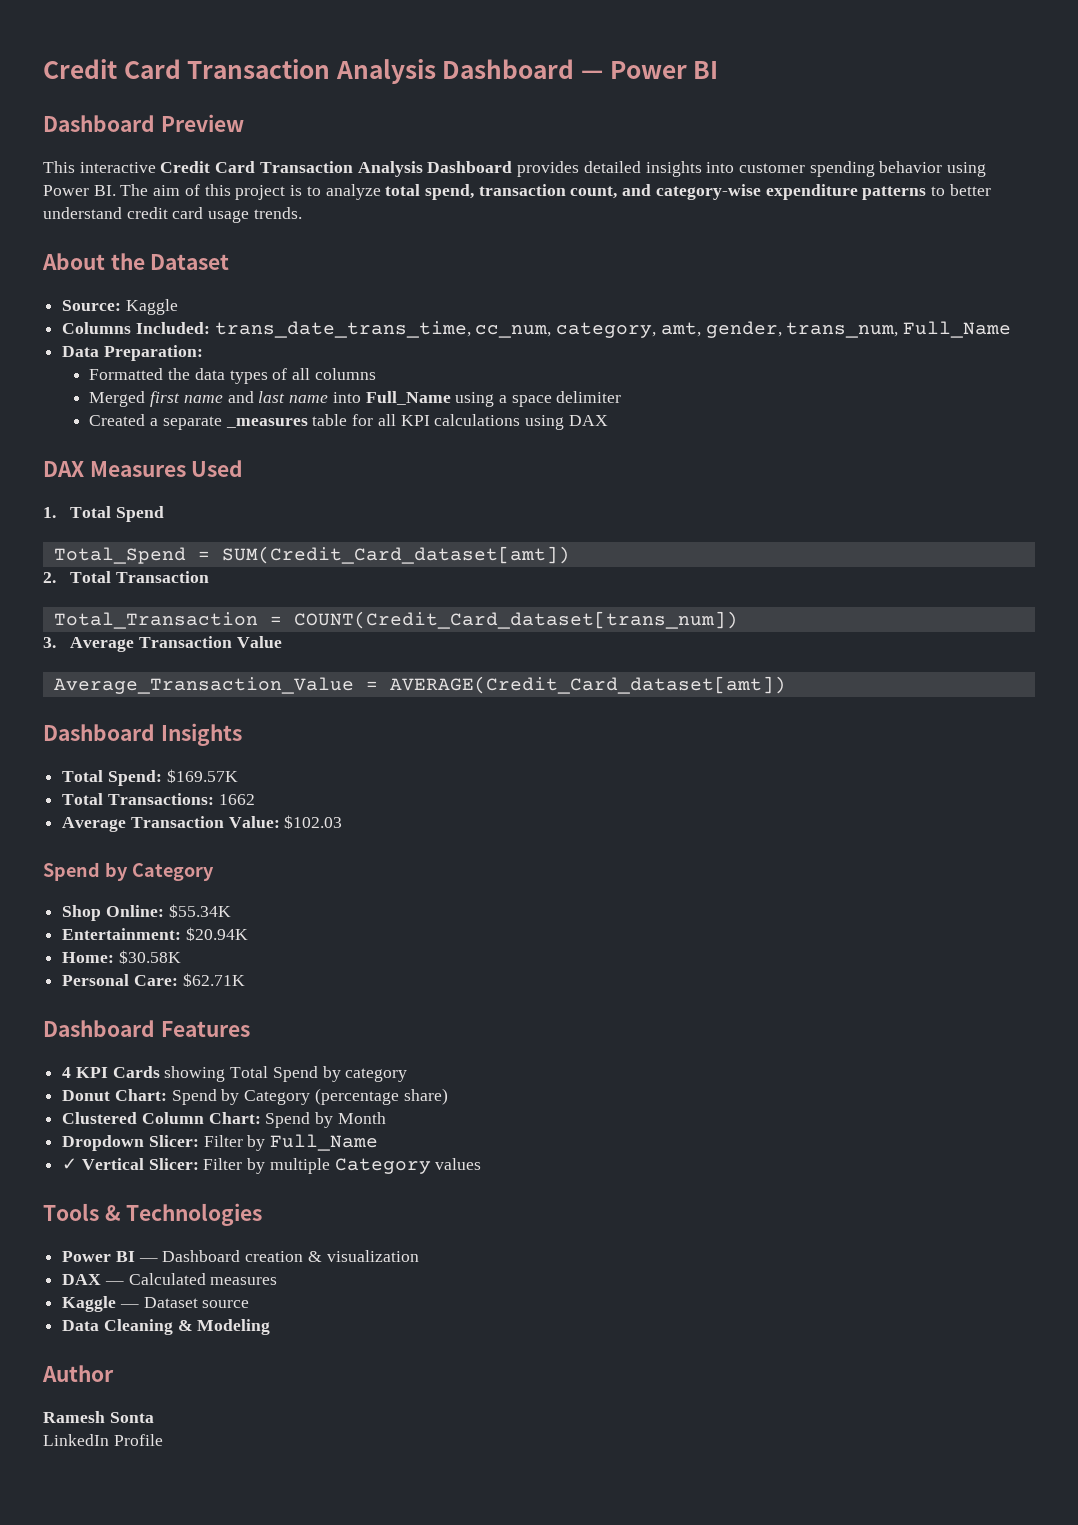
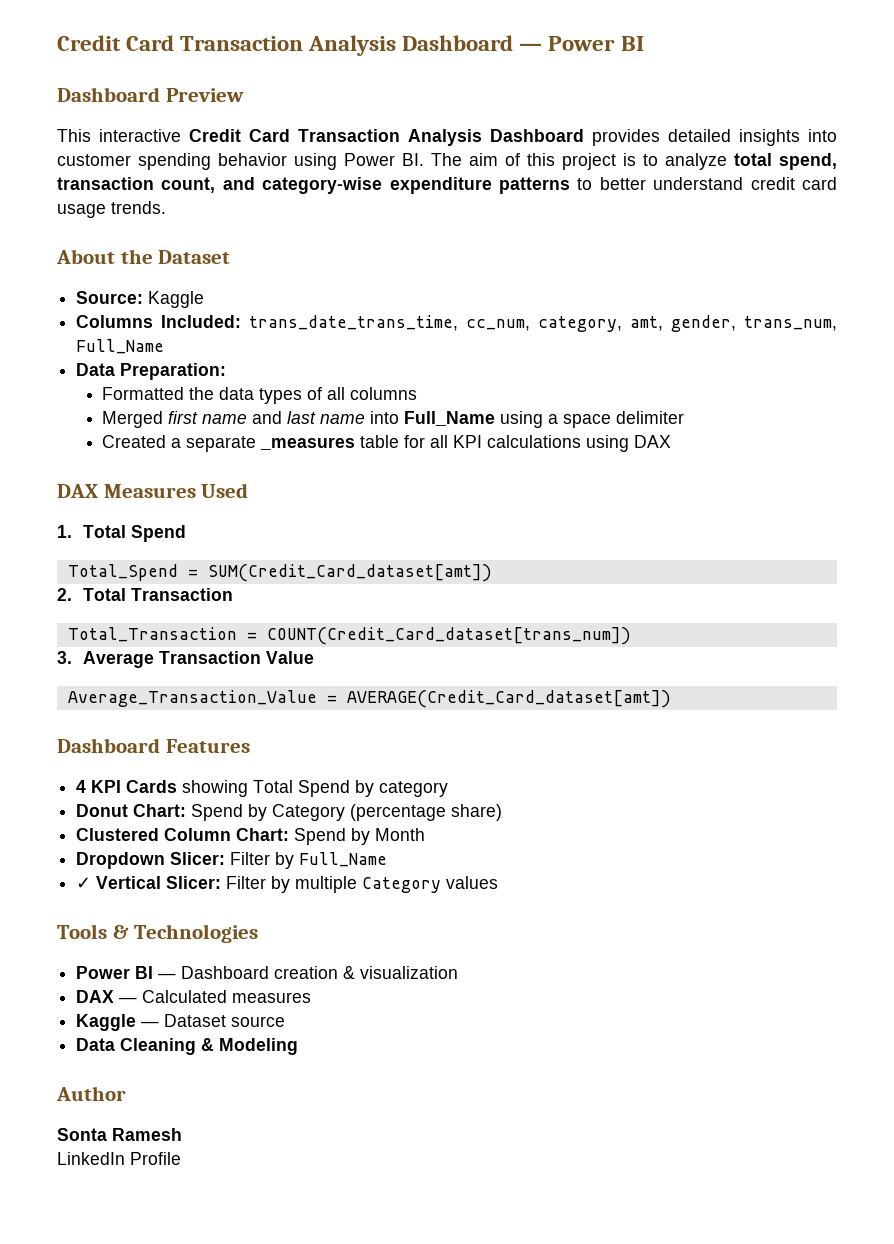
[43,723,242,746] [62,769,238,786] [62,793,255,805] [62,815,343,832] [43,862,214,881] [62,904,231,921] [62,927,248,941] [62,950,181,964] [62,973,245,987] // Dashboard Insights // Total Spend: $169.57K // Total Transactions: 1662 // Average Transaction Value: $102.03 // Spend by Category // Shop Online: $55.34K // Entertainment: $20.94K // Home: $30.58K // Personal Care: $62.71K -> (671, 699) none
(114, 1373) none -> [57,1128,107,1141] Sonta
[109,1412,154,1423] Sonta -> (182, 1134) none

